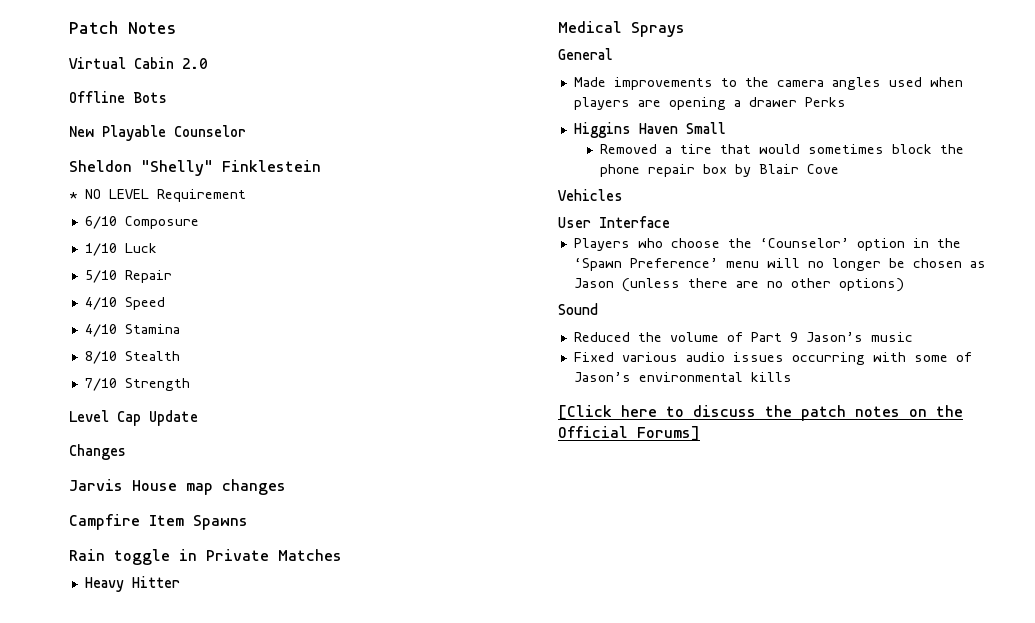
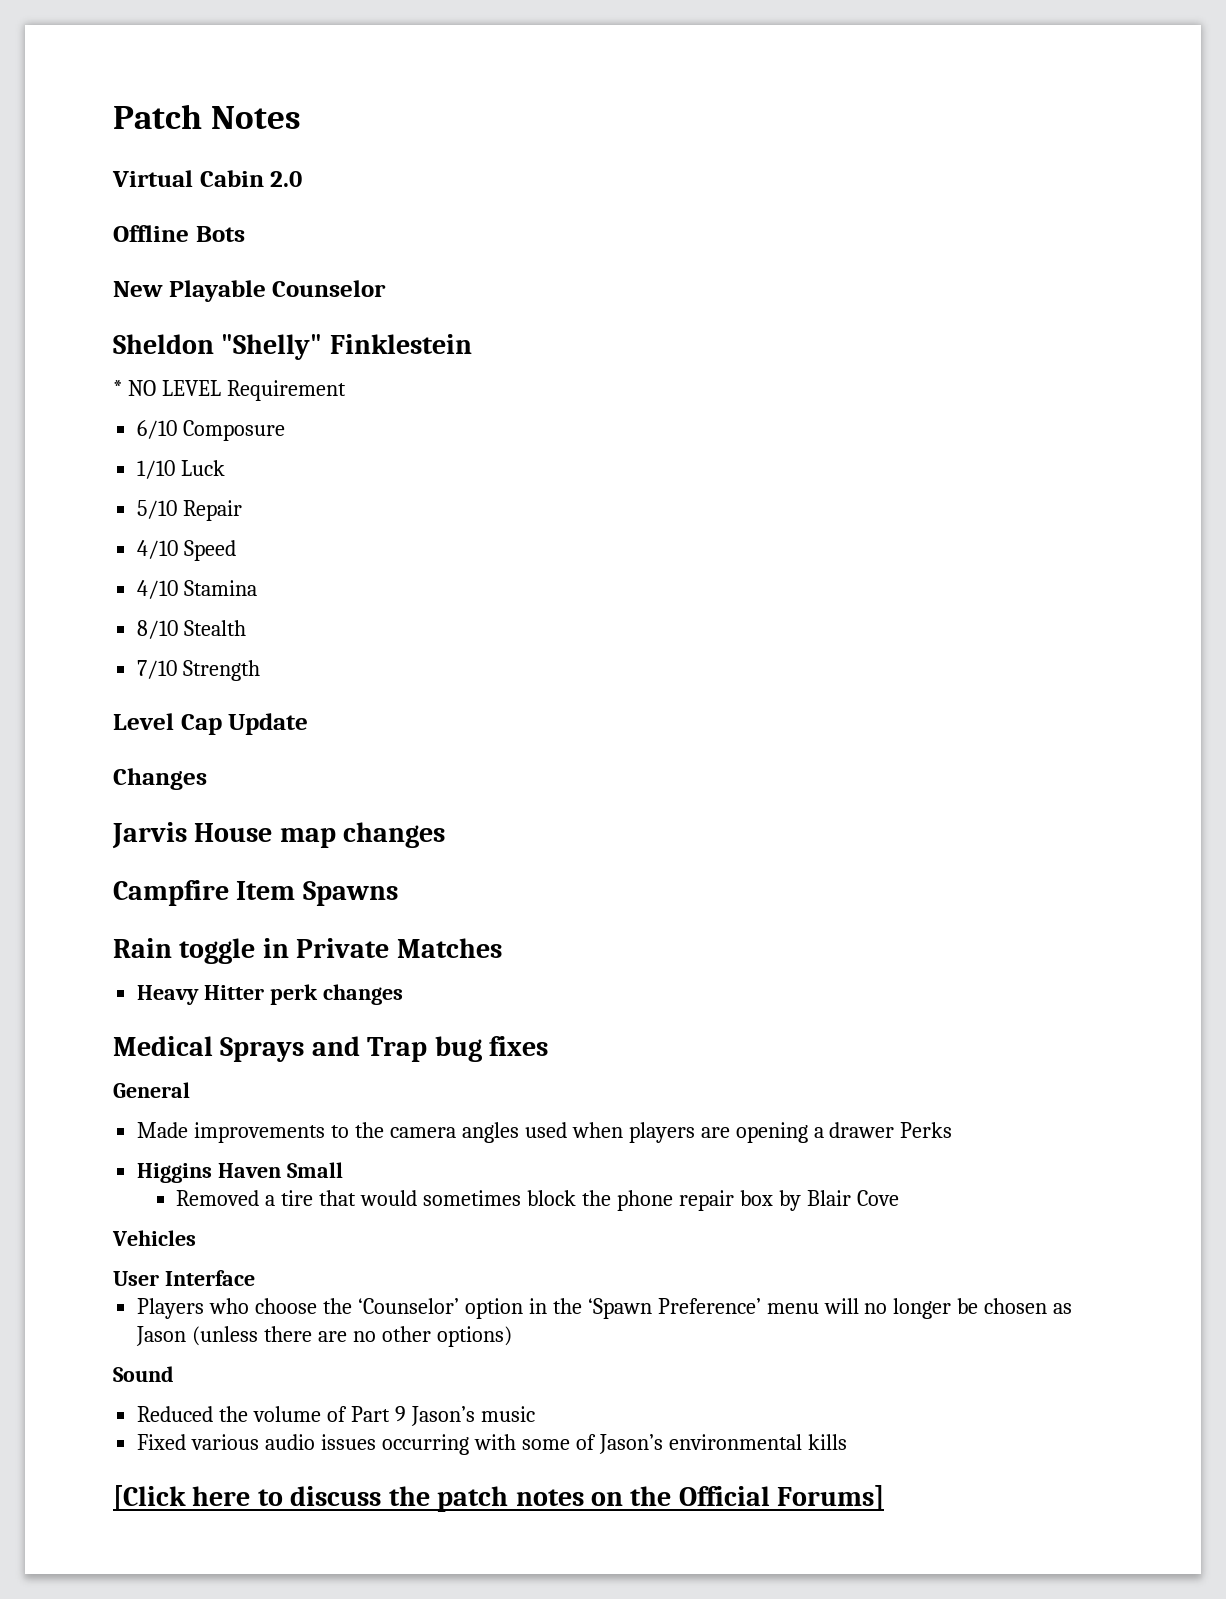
(180, 582) none -> [270,984,404,1005] perk changes
(685, 29) none -> [311,1036,549,1062] and Trap bug fixes

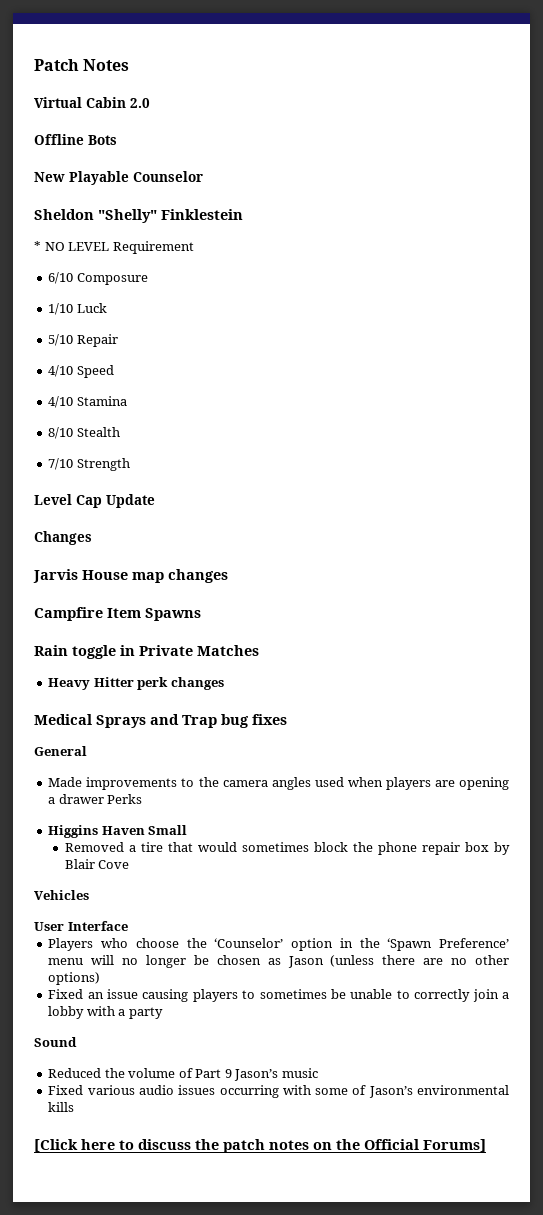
(512, 1336) none -> [48,989,509,1002] [48,1006,163,1019] // Fixed an issue causing players to sometimes be unable to correctly join a lobby with a party

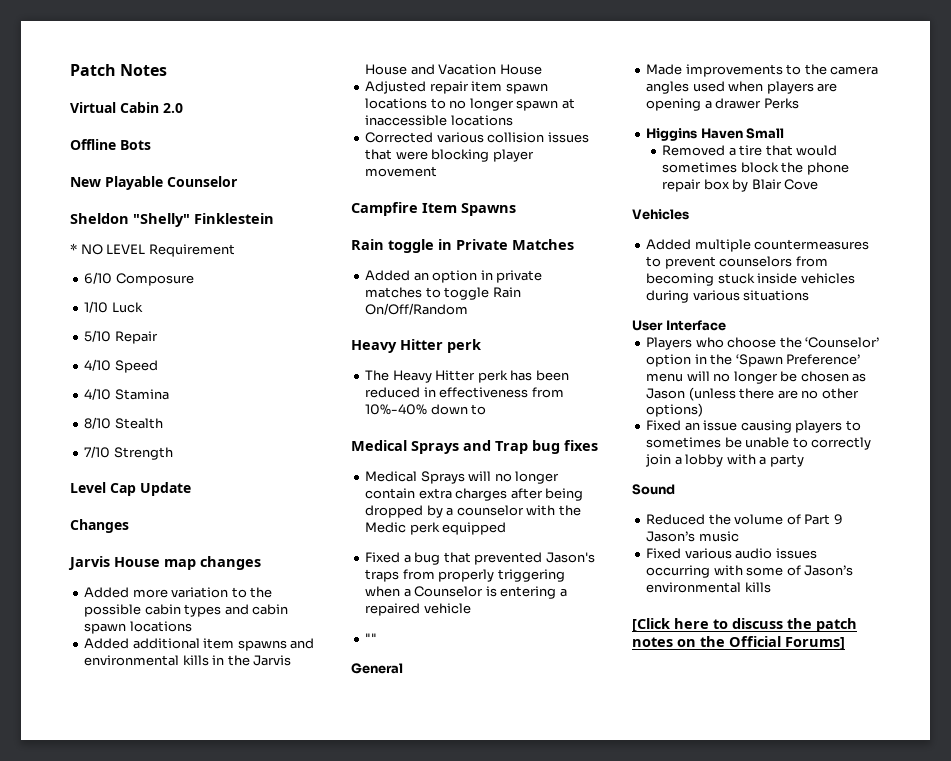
(228, 576) none -> [84,587,273,598] [84,604,289,617] [84,621,192,634] [84,638,315,651] [84,655,292,666] [365,64,542,75] [365,81,548,94] [365,98,575,111] [365,115,513,126] [365,132,589,143] [365,149,534,162] [365,166,438,177] // Added more variation to the possible cabin types and cabin spawn locations // Added additional item spawns and environmental kills in the Jarvis House and Vacation House // Adjusted repair item spawn locations to no longer spawn at inaccessible locations // Corrected various collision issues that were blocking player movement
[48,677,224,690] Heavy Hitter perk changes -> [365,270,543,283] [365,287,521,300] [365,303,469,315] [351,339,481,353] [365,370,569,383] [365,387,564,398] [365,404,487,415] Added an option in private matches to toggle Rain On/Off/Random // Heavy Hitter perk // The Heavy Hitter perk has been reduced in effectiveness from 10%-40% down to
(287, 719) none -> [365,471,560,484] [365,488,584,501] [365,505,581,518] [365,522,507,535] [365,552,595,565] [365,569,565,582] [365,586,567,599] [365,603,471,616] [365,633,378,643] // Medical Sprays will no longer contain extra charges after being dropped by a counselor with the Medic perk equipped // Fixed a bug that prevented Jason's traps from properly triggering when a Counselor is entering a repaired vehicle // ""
(89, 895) none -> [646,239,870,252] [646,256,828,269] [646,273,855,286] [646,290,810,303] // Added multiple countermeasures to prevent counselors from becoming stuck inside vehicles during various situations

